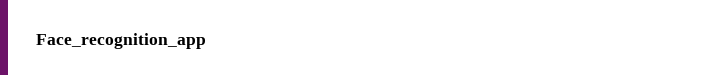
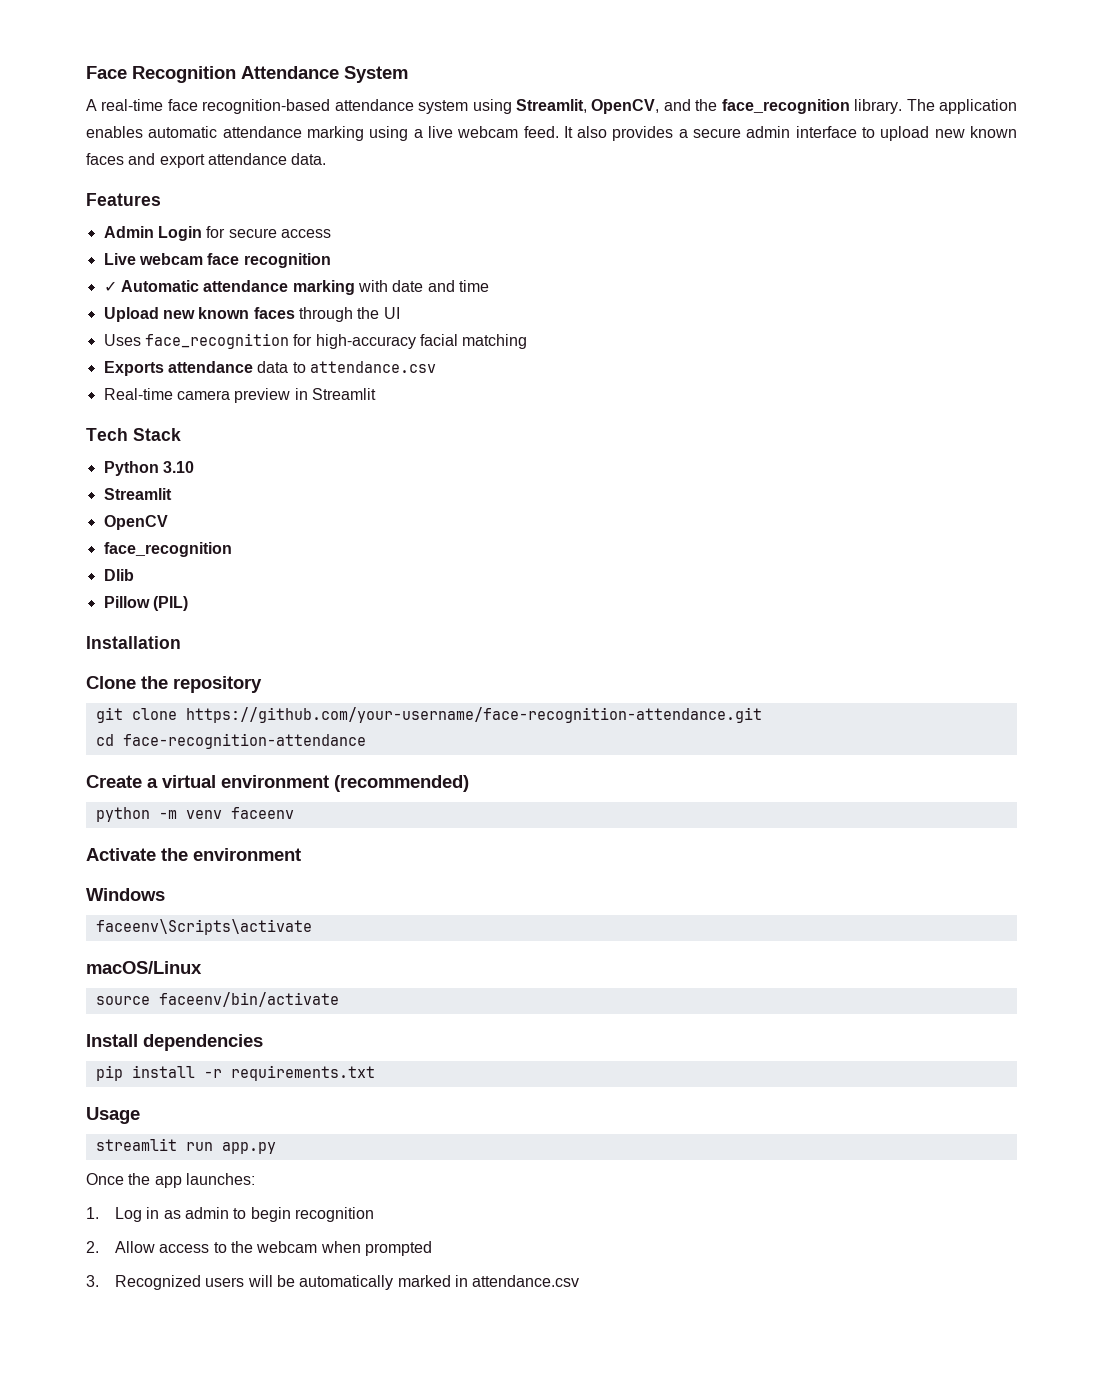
[36,33,206,49] Face_recognition_app -> [86,66,408,83] [86,99,1018,114] [86,126,1017,141] [86,153,327,168] [86,193,161,206] [103,226,331,241] [103,253,331,268] [103,280,489,295] [103,307,400,322] [103,333,528,349] [103,361,436,376] [103,388,376,403] [86,428,181,441] [103,461,194,476] [103,488,172,500] [103,515,168,530] [103,542,232,557] [103,569,134,581] [103,596,188,611] [86,636,181,649] [86,676,262,693] [95,707,762,723] [95,733,366,749] [86,775,469,792] [95,807,294,822] [86,848,301,861] [86,888,165,901] [95,919,312,935] [86,961,202,974] [95,992,339,1007] [86,1034,263,1051] [95,1065,375,1081] [86,1107,140,1124] [95,1138,276,1154] [86,1173,255,1188] [86,1207,374,1222] [86,1241,432,1256] [86,1275,580,1290] Face Recognition Attendance System // A real-time face recognition-based attendance system using Streamlit, OpenCV, and the face_recognition library. The application enables automatic attendance marking using a live webcam feed. It also provides a secure admin interface to upload new known faces and export attendance data. // Features // Admin Login for secure access // Live webcam face recognition // ✓ Automatic attendance marking with date and time // Upload new known faces through the UI // Uses face_recognition for high-accuracy facial matching // Exports attendance data to attendance.csv // Real-time camera preview in Streamlit // Tech Stack // Python 3.10 // Streamlit // OpenCV // face_recognition // Dlib // Pillow (PIL) // Installation // Clone the repository // git clone https://github.com/your-username/face-recognition-attendance.git // cd face-recognition-attendance // Create a virtual environment (recommended) // python -m venv faceenv // Activate the environment // Windows // faceenv\Scripts\activate // macOS/Linux // source faceenv/bin/activate // Install dependencies // pip install -r requirements.txt // Usage // streamlit run app.py // Once the app launches: // 1. Log in as admin to begin recognition // 2. Allow access to the webcam when prompted // 3. Recognized users will be automatically marked in attendance.csv

